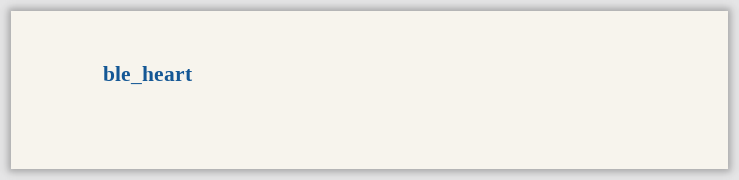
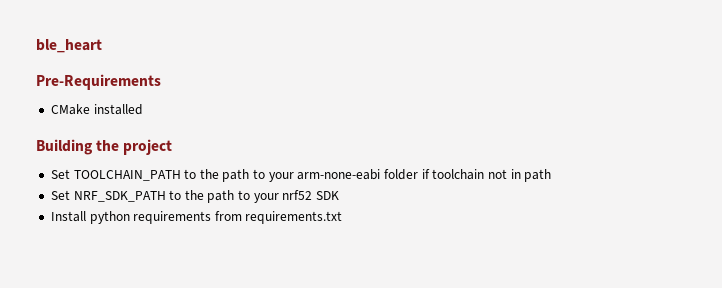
(193, 75) none -> [36,74,161,90] [50,104,143,115] [36,139,173,155] [50,169,552,182] [50,190,340,203] [50,211,343,224] // Pre-Requirements // CMake installed // Building the project // Set TOOLCHAIN_PATH to the path to your arm-none-eabi folder if toolchain not in path // Set NRF_SDK_PATH to the path to your nrf52 SDK // Install python requirements from requirements.txt

